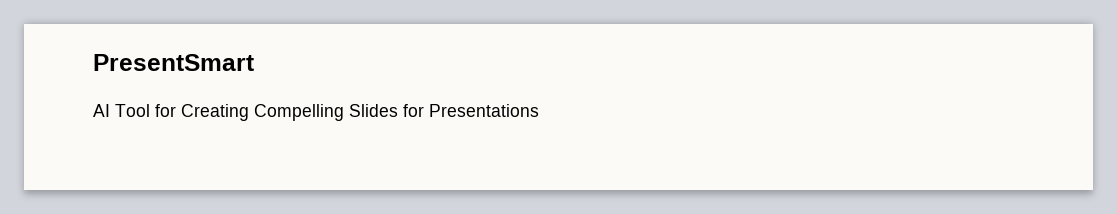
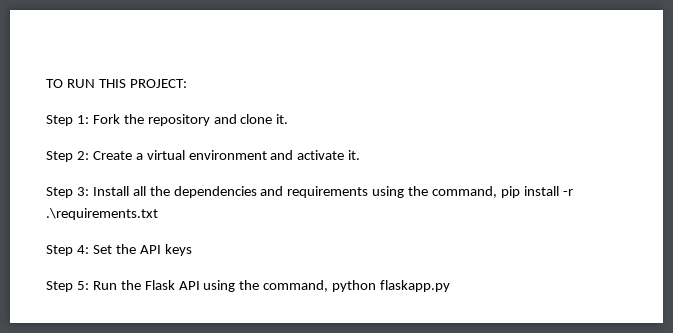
[93,54,254,71] [93,104,539,121] PresentSmart // AI Tool for Creating Compelling Slides for Presentations -> [46,79,187,88] [46,114,289,126] [46,150,361,162] [46,186,573,198] [46,208,158,220] [46,244,192,256] [46,280,451,292] TO RUN THIS PROJECT: // Step 1: Fork the repository and clone it. // Step 2: Create a virtual environment and activate it. // Step 3: Install all the dependencies and requirements using the command, pip install -r .\requirements.txt // Step 4: Set the API keys // Step 5: Run the Flask API using the command, python flaskapp.py

